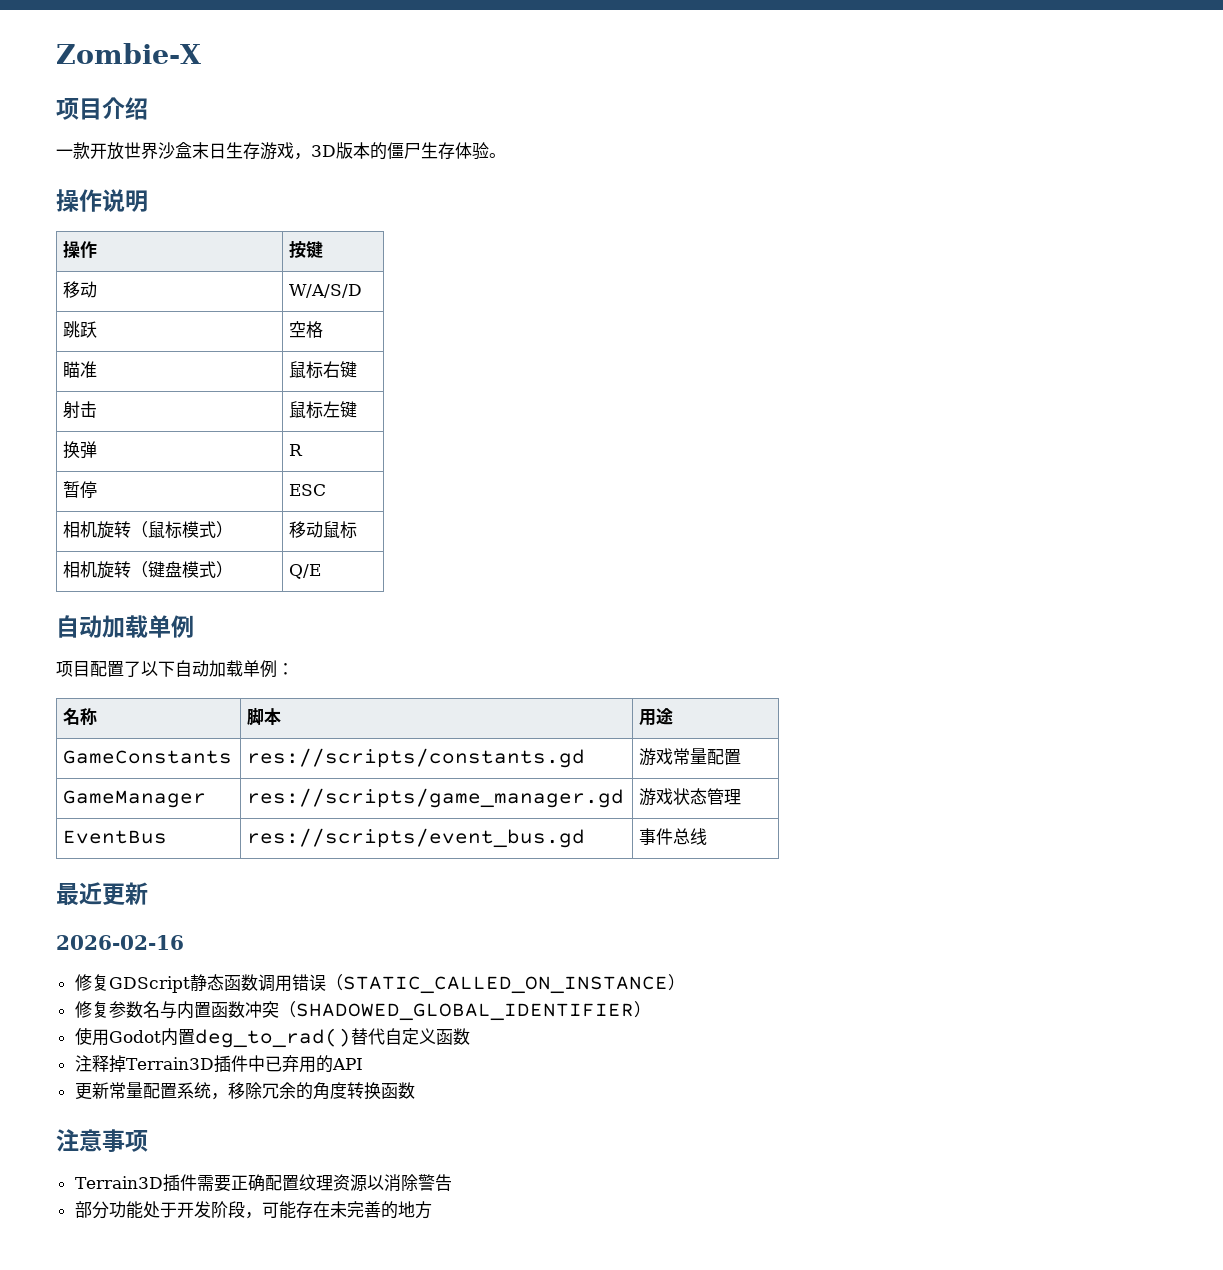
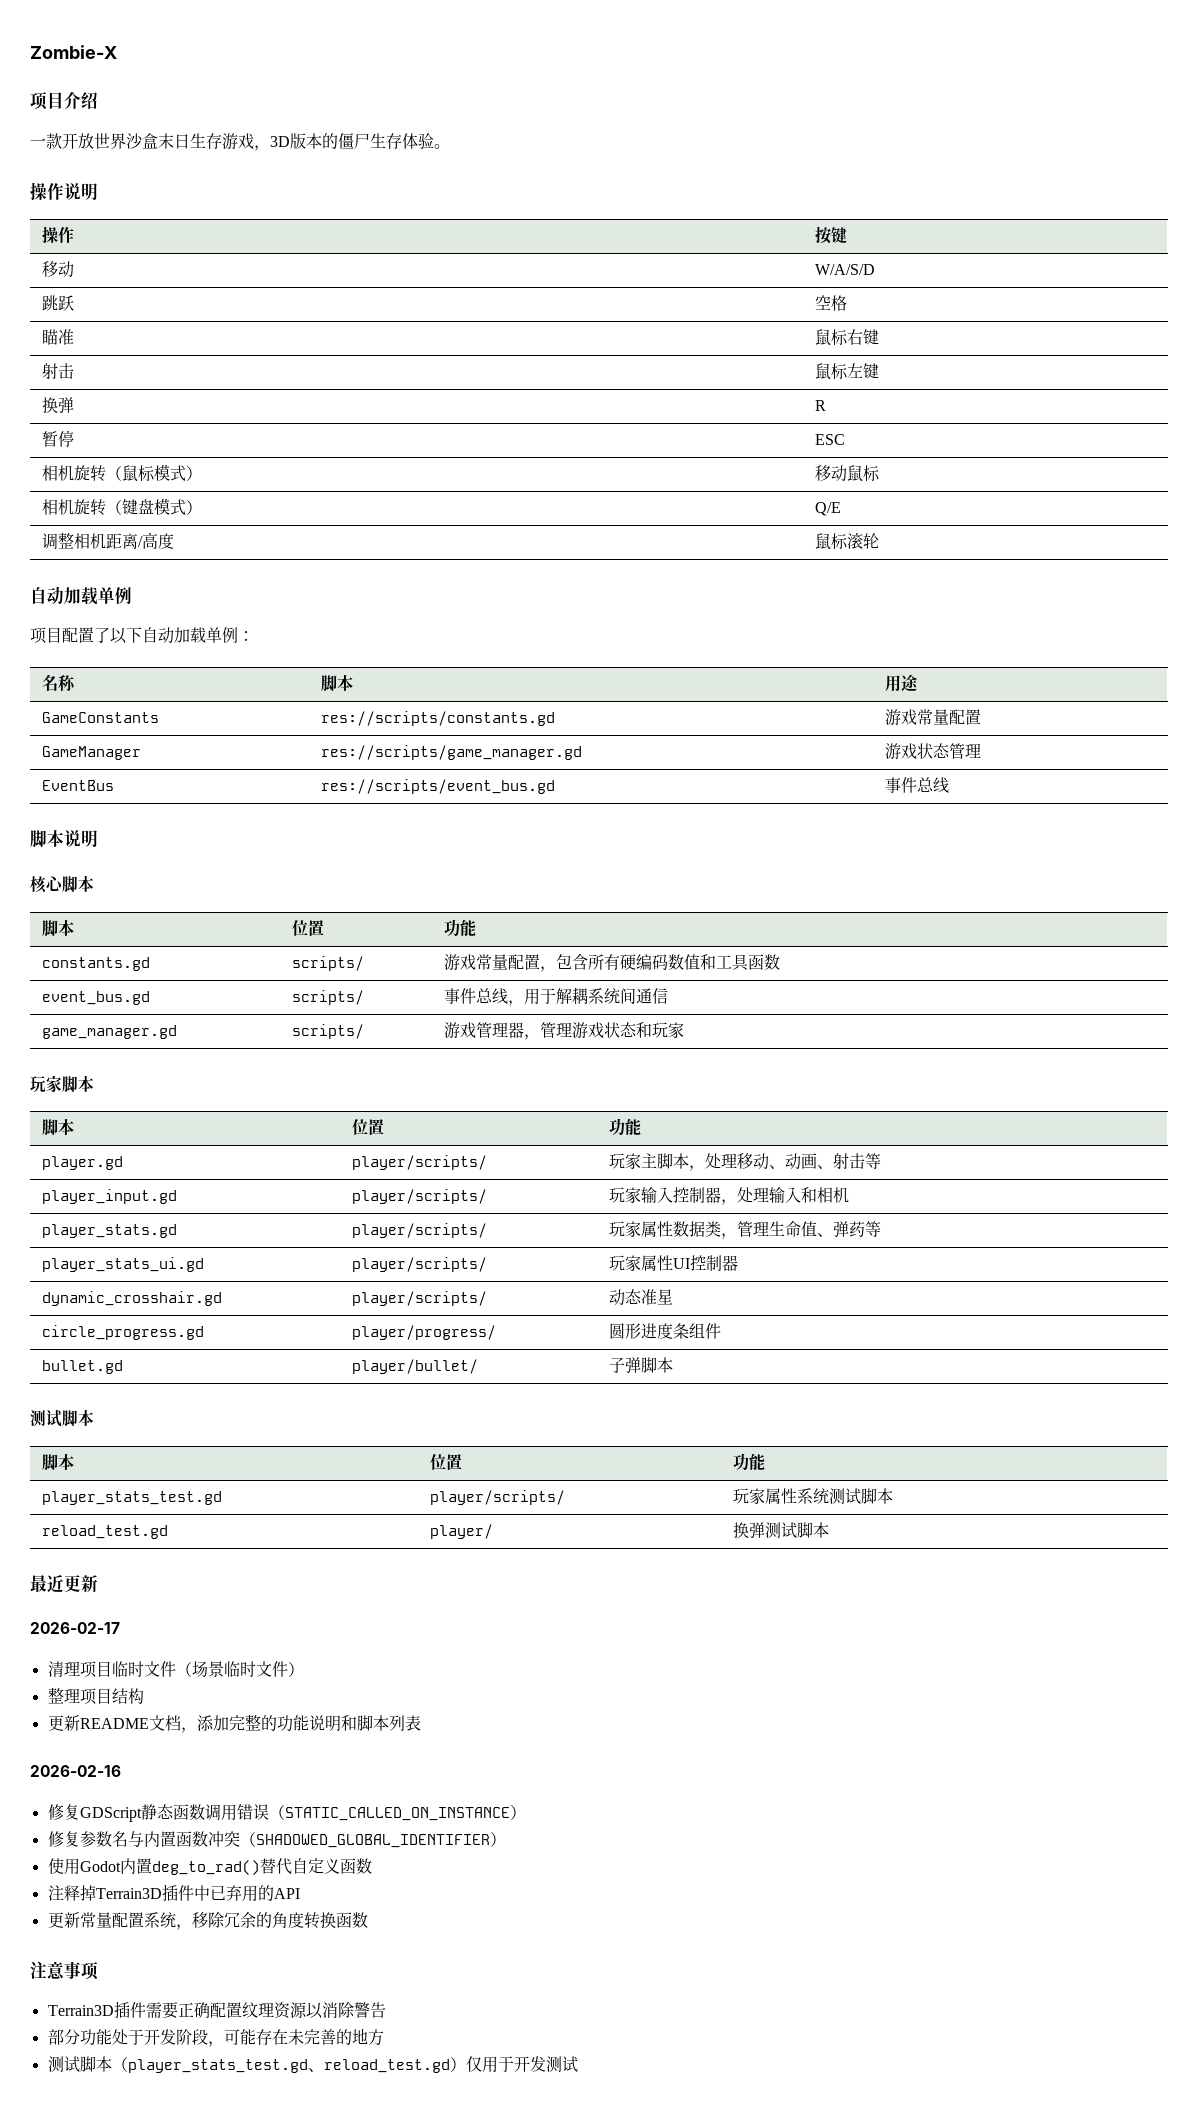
(322, 571) none -> [41,532,174,550] [814,532,879,550] // 调整相机距离/高度 | 鼠标滚轮
[56,882,148,905] 最近更新 -> [30,830,98,847] [30,876,94,893] [41,920,74,936] [291,920,324,936] [443,919,476,936] [41,957,150,971] [291,956,364,971] [443,954,780,972] [41,991,150,1005] [291,990,364,1005] [443,987,668,1006] [41,1025,177,1039] [291,1024,364,1039] [443,1022,684,1040] [30,1075,94,1093] [41,1119,74,1135] [351,1119,384,1135] [608,1118,641,1135] [41,1156,123,1170] [351,1155,487,1170] [608,1153,881,1171] [41,1189,177,1204] [351,1189,487,1204] [608,1187,849,1205] [41,1224,177,1238] [351,1223,487,1238] [608,1221,881,1239] [41,1257,204,1272] [351,1257,487,1272] [608,1255,738,1272] [41,1291,222,1306] [351,1291,487,1306] [608,1289,673,1306] [41,1325,204,1340] [351,1325,496,1340] [608,1323,721,1339] [41,1360,123,1374] [351,1359,478,1374] [608,1357,673,1373] [30,1410,94,1427] [41,1454,74,1470] [429,1454,462,1470] [732,1453,765,1470] [41,1491,222,1505] [429,1490,565,1505] [732,1488,893,1505] [41,1525,168,1539] [429,1524,493,1539] [732,1522,829,1539] [30,1575,98,1593] [30,1622,120,1634] [47,1661,304,1678] [47,1687,144,1705] [47,1714,421,1733] 脚本说明 // 核心脚本 // 脚本 | 位置 | 功能 // constants.gd | scripts/ | 游戏常量配置，包含所有硬编码数值和工具函数 // event_bus.gd | scripts/ | 事件总线，用于解耦系统间通信 // game_manager.gd | scripts/ | 游戏管理器，管理游戏状态和玩家 // 玩家脚本 // 脚本 | 位置 | 功能 // player.gd | player/scripts/ | 玩家主脚本，处理移动、动画、射击等 // player_input.gd | player/scripts/ | 玩家输入控制器，处理输入和相机 // player_stats.gd | player/scripts/ | 玩家属性数据类，管理生命值、弹药等 // player_stats_ui.gd | player/scripts/ | 玩家属性UI控制器 // dynamic_crosshair.gd | player/scripts/ | 动态准星 // circle_progress.gd | player/progress/ | 圆形进度条组件 // bullet.gd | player/bullet/ | 子弹脚本 // 测试脚本 // 脚本 | 位置 | 功能 // player_stats_test.gd | player/scripts/ | 玩家属性系统测试脚本 // reload_test.gd | player/ | 换弹测试脚本 // 最近更新 // 2026-02-17 // 清理项目临时文件（场景临时文件） // 整理项目结构 // 更新README文档，添加完整的功能说明和脚本列表
(432, 1210) none -> [47,2056,578,2073] // 测试脚本（player_stats_test.gd、reload_test.gd）仅用于开发测试

